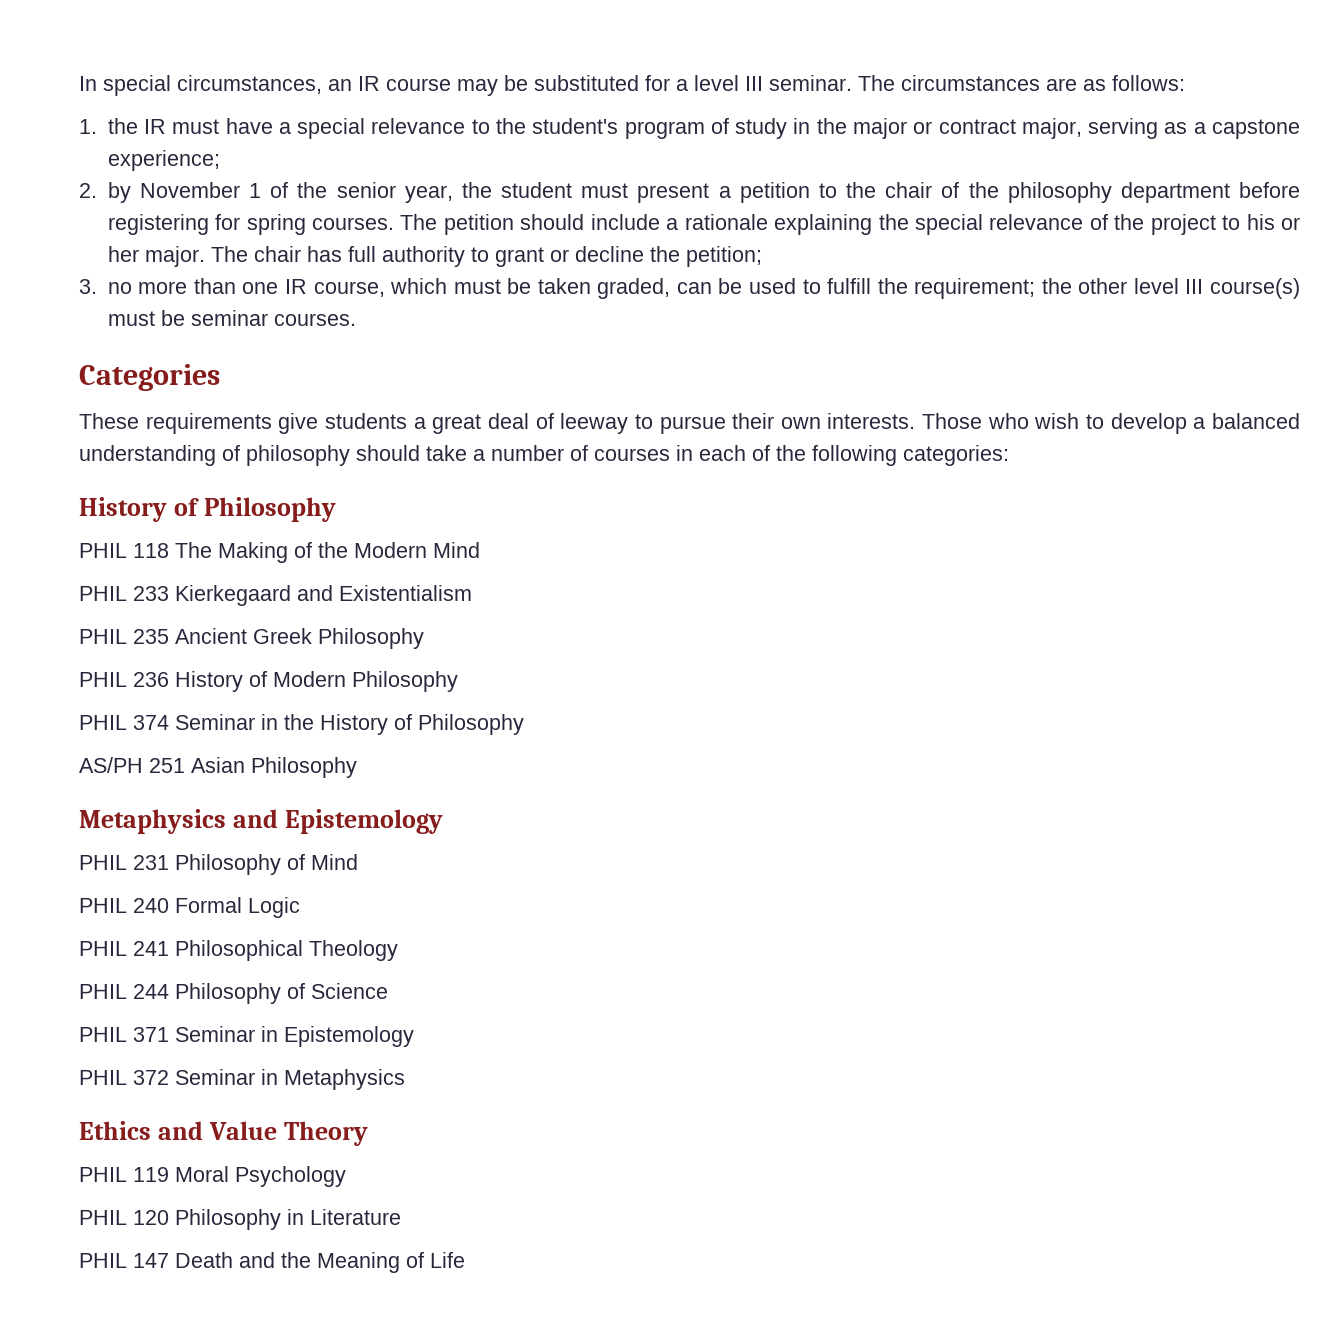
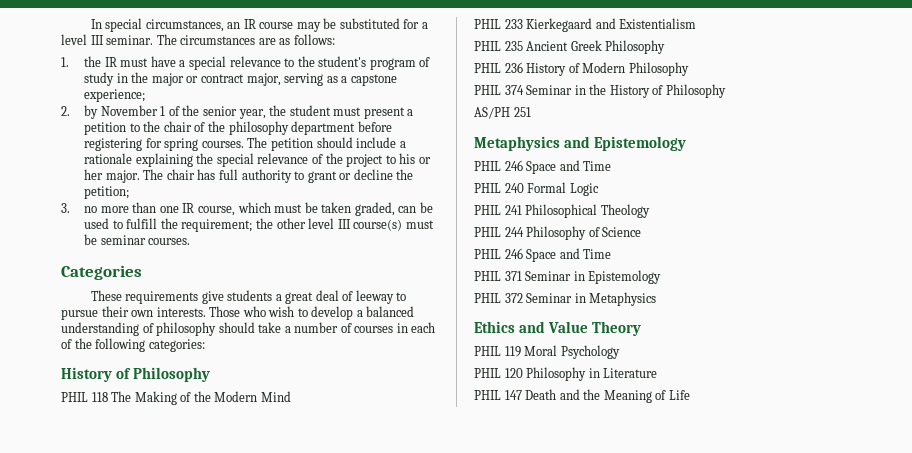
[191,757,357,778] Asian Philosophy -> (531, 112) none
[133,854,358,875] 231 Philosophy of Mind -> [504,160,612,174] 246 Space and Time
(388, 991) none -> [474,248,612,262] // PHIL 246 Space and Time

